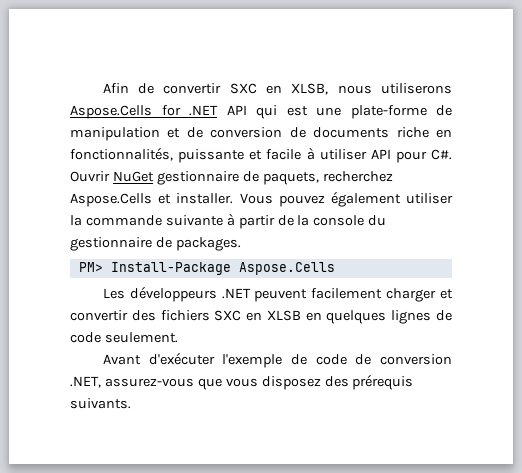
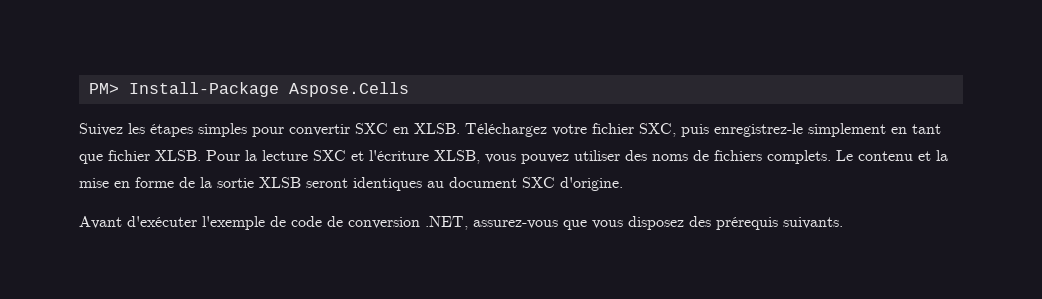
[102,83,452,95] [70,105,452,119] [70,127,452,141] [70,147,452,163] [70,171,393,185] [70,191,453,207] [70,213,387,229] [70,237,241,251] [78,262,335,275] [102,286,453,302] [70,310,452,324] [70,332,178,343] Afin de convertir SXC en XLSB, nous utiliserons Aspose.Cells for .NET API qui est une plate-forme de manipulation et de conversion de documents riche en fonctionnalités, puissante et facile à utiliser API pour C#. Ouvrir NuGet gestionnaire de paquets, recherchez Aspose.Cells et installer. Vous pouvez également utiliser la commande suivante à partir de la console du gestionnaire de packages. // PM> Install-Package Aspose.Cells // Les développeurs .NET peuvent facilement charger et convertir des fichiers SXC en XLSB en quelques lignes de code seulement. -> [88,82,409,97] [79,123,941,137] [79,150,948,164] [79,177,623,191] PM> Install-Package Aspose.Cells // Suivez les étapes simples pour convertir SXC en XLSB. Téléchargez votre fichier SXC, puis enregistrez-le simplement en tant que fichier XLSB. Pour la lecture SXC et l'écriture XLSB, vous pouvez utiliser des noms de fichiers complets. Le contenu et la mise en forme de la sortie XLSB seront identiques au document SXC d'origine.

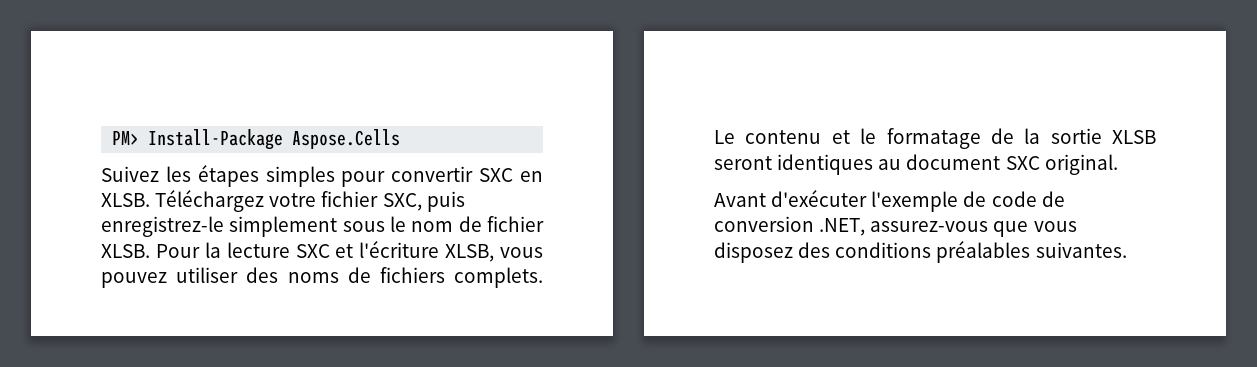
[891,124,941,134] [79,154,103,164] en tant que -> [342,216,482,232] sous le nom de
[936,150,948,161] [79,177,174,188] la mise en forme -> [860,128,981,149] le formatage
[560,177,623,191] d'origine. -> [1044,154,1118,175] original.
[716,217,843,230] prérequis suivants. -> [835,241,1127,263] conditions préalables suivantes.

